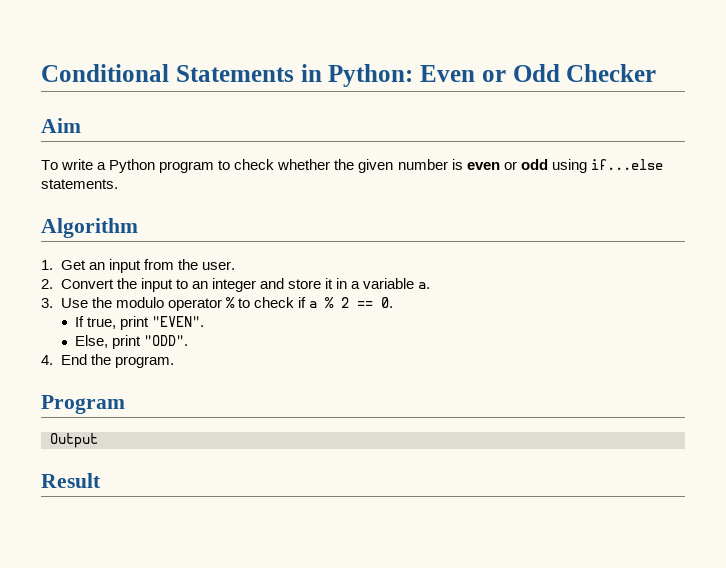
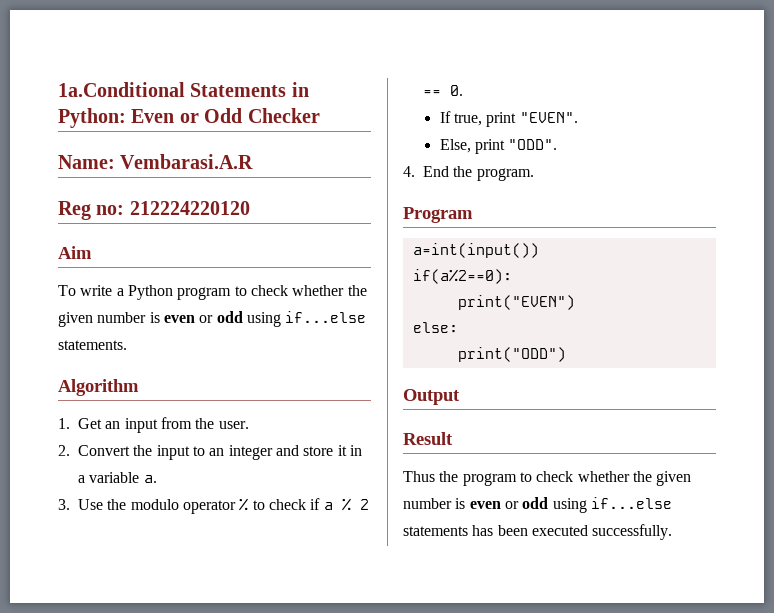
[41,64,169,82] Conditional -> [58,82,185,97] 1a.Conditional
(657, 73) none -> [58,154,254,169] [58,201,250,220] // Name: Vembarasi.A.R // Reg no: 212224220120
[50,433,98,448] [41,473,101,488] Output // Result -> [412,243,539,258] [412,269,512,284] [457,295,575,310] [412,322,458,333] [457,347,566,362] [403,389,460,405] [403,432,453,445] [403,471,692,486] [403,497,672,513] [403,524,673,540] a=int(input()) // if(a%2==0): // print("EVEN") // else: // print("ODD") // Output // Result // Thus the program to check whether the given number is even or odd using if...else statements has been executed successfully.

